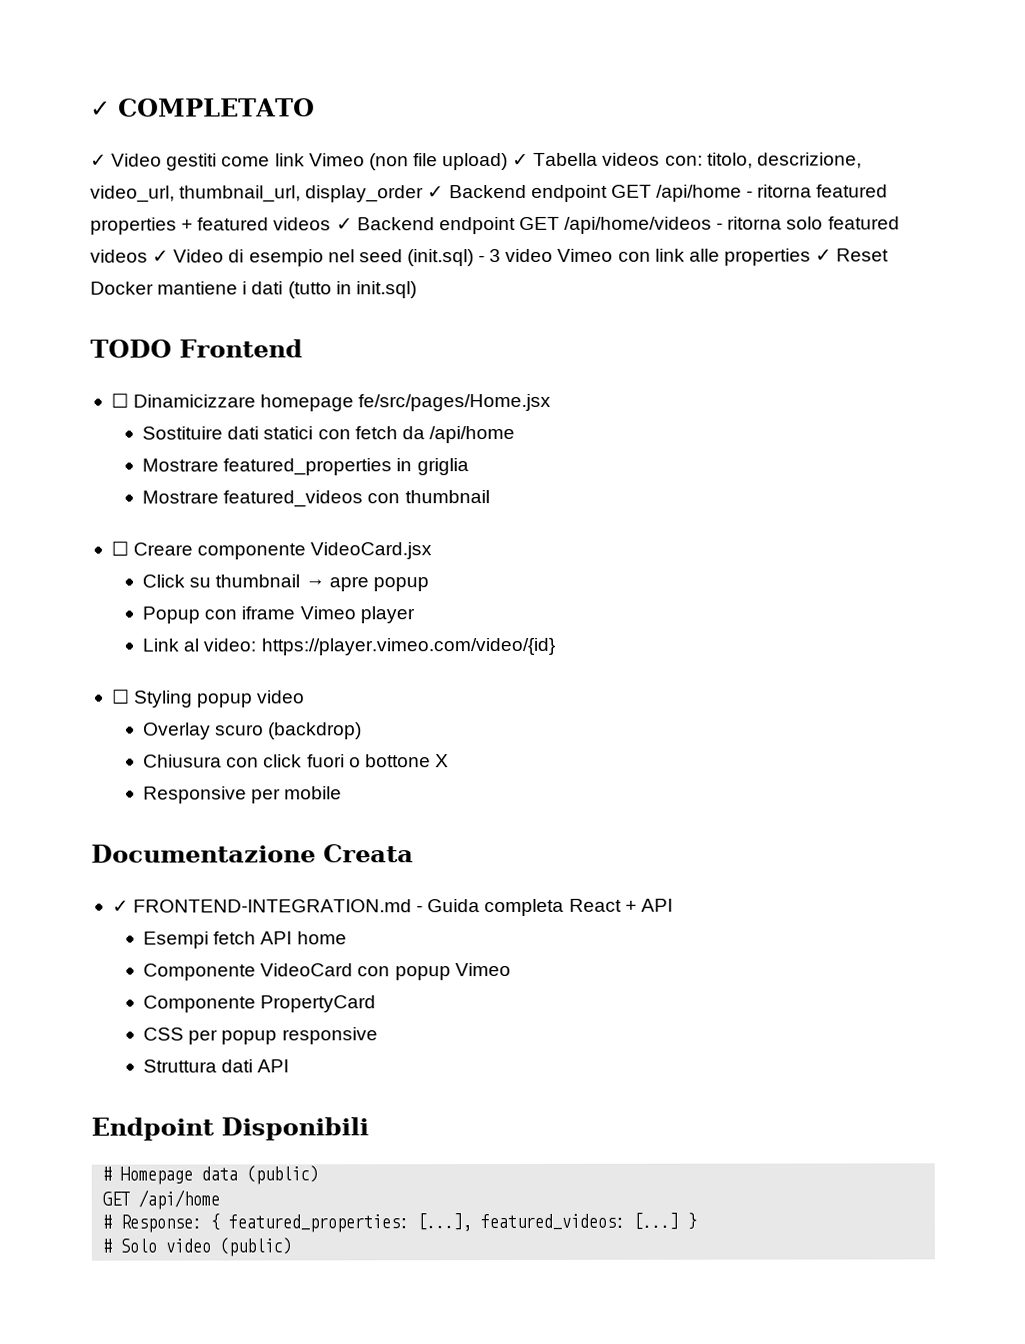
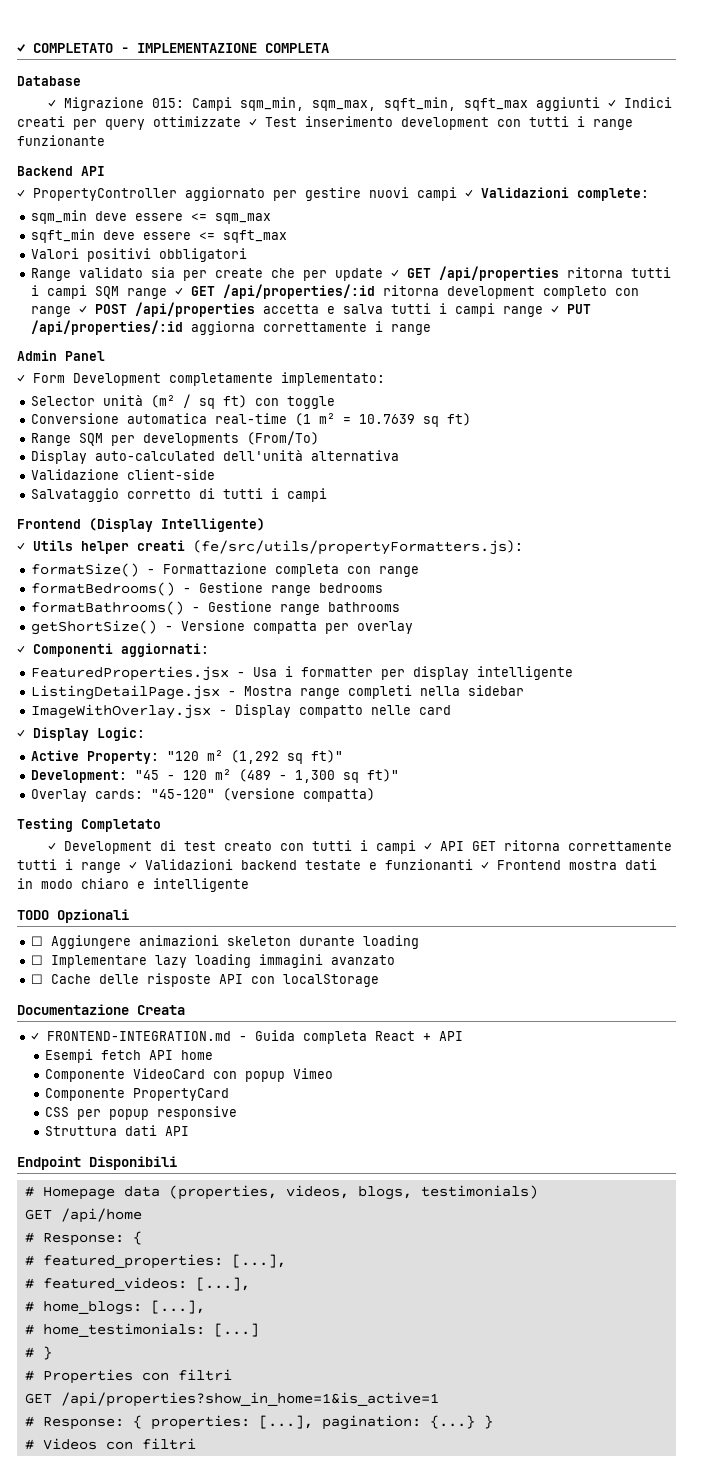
[90,152,862,171] [90,184,889,203] [90,216,900,235] [90,248,890,267] [90,281,417,299] // ✓ Video gestiti come link Vimeo (non file upload) ✓ Tabella videos con: titolo, descrizione, video_url, thumbnail_url, display_order ✓ Backend endpoint GET /api/home - ritorna featured properties + featured videos ✓ Backend endpoint GET /api/home/videos - ritorna solo featured videos ✓ Video di esempio nel seed (init.sql) - 3 video Vimeo con link alle properties ✓ Reset Docker mantiene i dati (tutto in init.sql) -> [121,43,329,53] [17,76,81,86] [47,97,672,111] [17,116,633,130] [17,135,105,146] [17,166,105,176] [17,187,649,201] [30,210,271,224] [30,229,287,243] [30,248,247,262] [30,266,671,281] [30,284,639,299] [30,302,591,317] [30,320,431,335] [17,350,105,361] [17,372,385,386] [30,394,335,409] [30,413,471,427] [30,431,319,446] [30,450,399,464] [30,469,215,480] [30,488,327,502] [17,518,265,532] [17,540,523,555] [30,563,419,577] [30,582,383,596] [30,601,400,615] [30,620,413,635] [17,643,209,657] [30,666,573,681] [30,685,524,700] [30,704,451,719] [17,727,145,741] [30,750,343,764] [30,769,399,783] [30,788,375,802] [17,818,161,832] [47,840,672,854] [17,859,657,873] [17,878,249,892] - IMPLEMENTAZIONE COMPLETA // Database // ✓ Migrazione 015: Campi sqm_min, sqm_max, sqft_min, sqft_max aggiunti ✓ Indici creati per query ottimizzate ✓ Test inserimento development con tutti i range funzionante // Backend API // ✓ PropertyController aggiornato per gestire nuovi campi ✓ Validazioni complete: // sqm_min deve essere <= sqm_max // sqft_min deve essere <= sqft_max // Valori positivi obbligatori // Range validato sia per create che per update ✓ GET /api/properties ritorna tutti i campi SQM range ✓ GET /api/properties/:id ritorna development completo con range ✓ POST /api/properties accetta e salva tutti i campi range ✓ PUT /api/properties/:id aggiorna correttamente i range // Admin Panel // ✓ Form Development completamente implementato: // Selector unità (m² / sq ft) con toggle // Conversione automatica real-time (1 m² = 10.7639 sq ft) // Range SQM per developments (From/To) // Display auto-calculated dell'unità alternativa // Validazione client-side // Salvataggio corretto di tutti i campi // Frontend (Display Intelligente) // ✓ Utils helper creati (fe/src/utils/propertyFormatters.js): // formatSize() - Formattazione completa con range // formatBedrooms() - Gestione range bedrooms // formatBathrooms() - Gestione range bathrooms // getShortSize() - Versione compatta per overlay // ✓ Componenti aggiornati: // FeaturedProperties.jsx - Usa i formatter per display intelligente // ListingDetailPage.jsx - Mostra range completi nella sidebar // ImageWithOverlay.jsx - Display compatto nelle card // ✓ Display Logic: // Active Property: "120 m² (1,292 sq ft)" // Development: "45 - 120 m² (489 - 1,300 sq ft)" // Overlay cards: "45-120" (versione compatta) // Testing Completato // ✓ Development di test creato con tutti i campi ✓ API GET ritorna correttamente tutti i range ✓ Validazioni backend testate e funzionanti ✓ Frontend mostra dati in modo chiaro e intelligente
[179,339,303,358] [110,393,552,412] [142,425,515,444] [142,458,469,476] [142,490,490,508] [110,541,433,560] [142,574,429,592] [142,606,415,624] [142,637,555,656] [111,689,306,708] [143,722,363,740] [143,754,449,768] [143,786,343,804] Frontend // ☐ Dinamicizzare homepage fe/src/pages/Home.jsx // Sostituire dati statici con fetch da /api/home // Mostrare featured_properties in griglia // Mostrare featured_videos con thumbnail // ☐ Creare componente VideoCard.jsx // Click su thumbnail → apre popup // Popup con iframe Vimeo player // Link al video: https://player.vimeo.com/video/{id} // ☐ Styling popup video // Overlay scuro (backdrop) // Chiusura con click fuori o bottone X // Responsive per mobile -> [57,909,129,923] [30,935,419,949] [30,954,395,968] [30,973,379,987] Opzionali // ☐ Aggiungere animazioni skeleton durante loading // ☐ Implementare lazy loading immagini avanzato // ☐ Cache delle risposte API con localStorage
[246,1165,320,1185] (public) -> [168,1185,538,1200] (properties, videos, blogs, testimonials)
(221, 1222) none -> [24,1255,34,1266] // #
[480,1213,626,1231] featured_videos: -> [24,1277,250,1291] [24,1300,205,1315] [24,1323,205,1337] // # featured_videos: [...], // # home_blogs: [...], // # home_testimonials:
[687,1212,698,1230] [102,1237,293,1257] } // # Solo video (public) -> [24,1346,52,1360] [24,1369,232,1384] [24,1392,439,1407] [24,1415,493,1430] [24,1438,196,1450] // # } // # Properties con filtri // GET /api/properties?show_in_home=1&is_active=1 // # Response: { properties: [...], pagination: {...} } // # Videos con filtri

